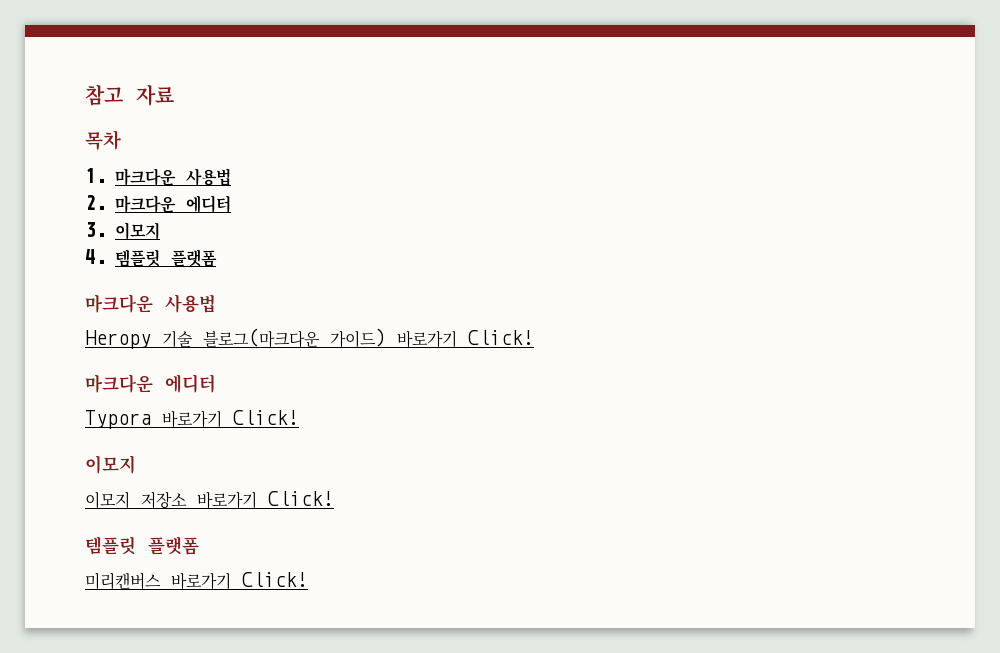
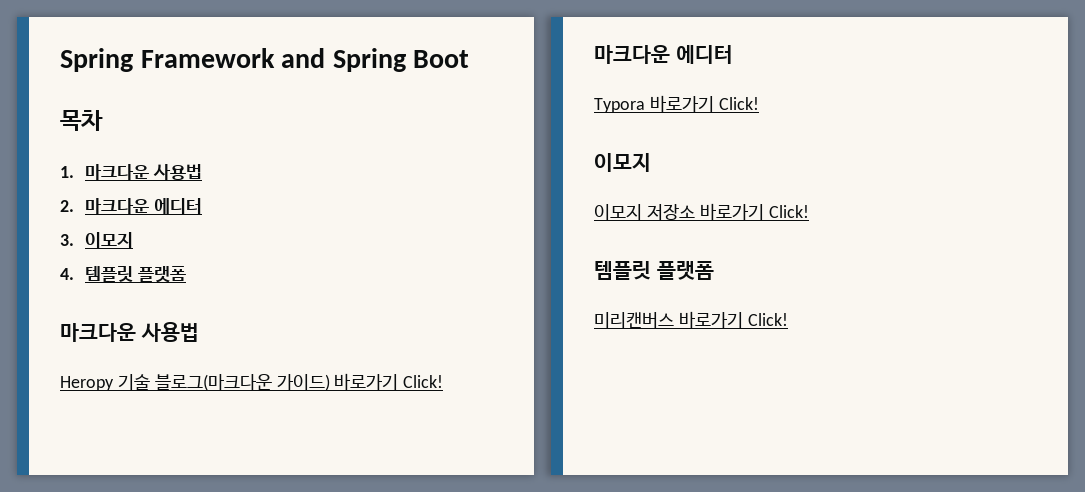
[85,84,174,106] 참고 자료 -> [60,48,470,72] Spring Framework and Spring Boot

